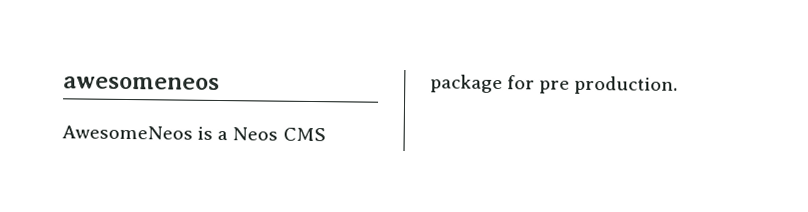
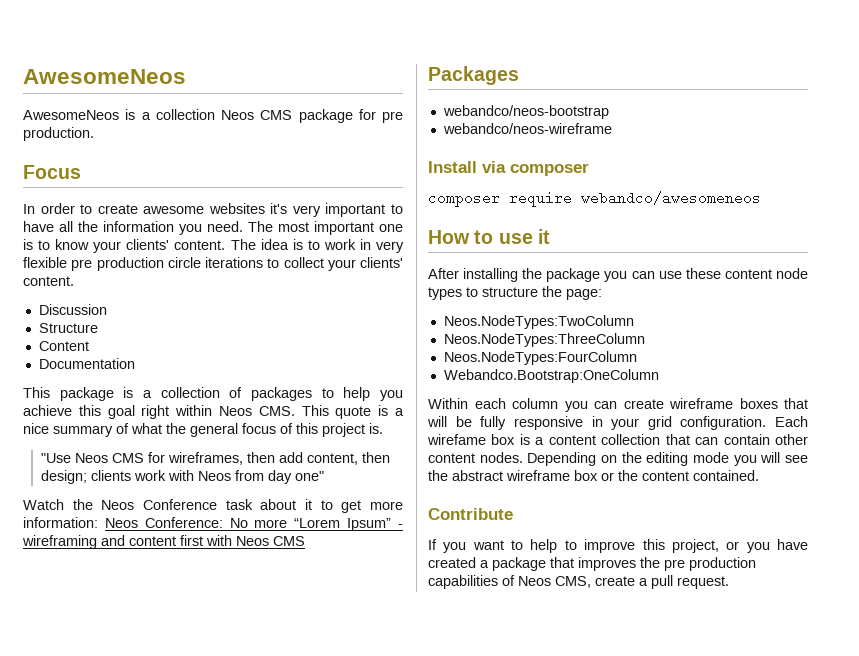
[63,76,220,90] awesomeneos -> [23,69,186,84] AwesomeNeos
(229, 135) none -> [155,109,215,120] collection
(679, 85) none -> [23,165,81,179] [23,203,403,217] [23,221,403,235] [23,239,404,253] [23,257,403,271] [23,276,74,286] [38,304,107,315] [38,323,98,333] [38,341,89,351] [38,358,135,369] [23,387,404,401] [23,405,405,419] [23,423,383,437] [40,452,390,465] [40,470,324,484] [23,499,404,513] [23,517,403,531] [22,535,305,549] [428,66,519,85] [442,105,609,119] [442,123,612,134] [428,161,589,176] [428,191,761,207] [428,229,550,244] [428,268,808,282] [428,286,602,300] [443,315,634,329] [443,333,645,347] [443,351,637,365] [443,369,659,383] [428,398,808,412] [427,416,808,430] [427,434,808,445] [428,452,808,466] [428,470,759,481] [428,508,513,520] [428,539,808,553] [428,557,756,571] [428,575,729,589] // Focus // In order to create awesome websites it's very important to have all the information you need. The most important one is to know your clients' content. The idea is to work in very flexible pre production circle iterations to collect your clients' content. // Discussion // Structure // Content // Documentation // This package is a collection of packages to help you achieve this goal right within Neos CMS. This quote is a nice summary of what the general focus of this project is. // "Use Neos CMS for wireframes, then add content, then design; clients work with Neos from day one" // Watch the Neos Conference task about it to get more information: Neos Conference: No more “Lorem Ipsum” - wireframing and content first with Neos CMS // Packages // webandco/neos-bootstrap // webandco/neos-wireframe // Install via composer // composer require webandco/awesomeneos // How to use it // After installing the package you can use these content node types to structure the page: // Neos.NodeTypes:TwoColumn // Neos.NodeTypes:ThreeColumn // Neos.NodeTypes:FourColumn // Webandco.Bootstrap:OneColumn // Within each column you can create wireframe boxes that will be fully responsive in your grid configuration. Each wirefame box is a content collection that can contain other content nodes. Depending on the editing mode you will see the abstract wireframe box or the content contained. // Contribute // If you want to help to improve this project, or you have created a package that improves the pre production capabilities of Neos CMS, create a pull request.

